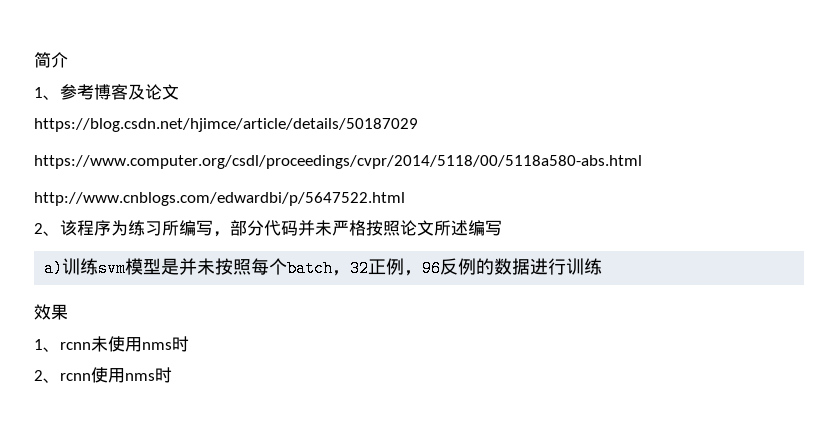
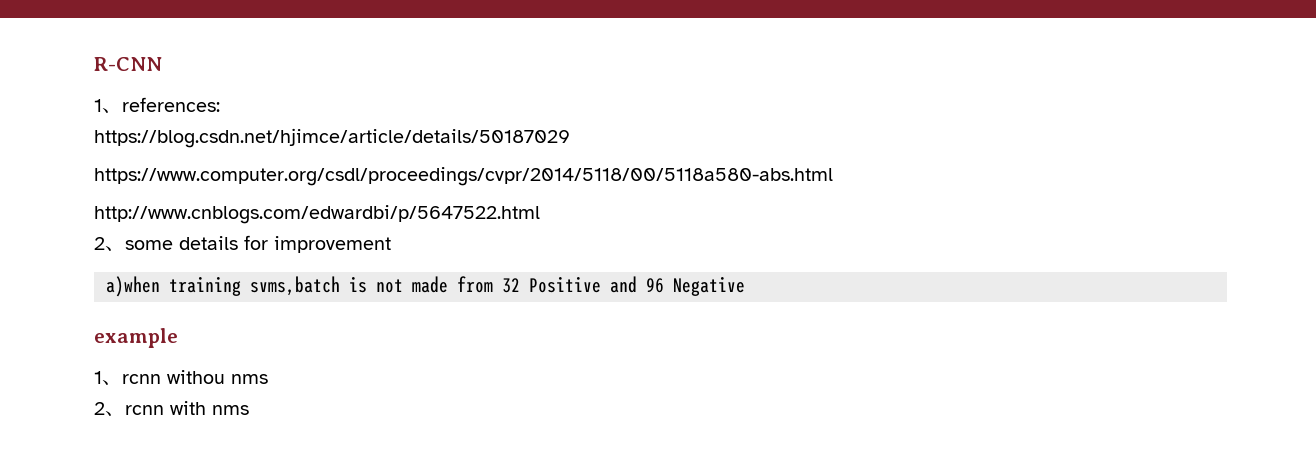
[34,52,68,68] [34,84,179,100] 简介 // 1、参考博客及论文 -> [94,57,162,71] [94,97,220,113] R-CNN // 1、references:
[60,220,502,237] [44,258,603,277] [34,304,68,320] 该程序为练习所编写，部分代码并未严格按照论文所述编写 // a)训练svm模型是并未按照每个batch，32正例，96反例的数据进行训练 // 效果 -> [125,235,391,253] [106,276,745,297] [94,328,178,348] some details for improvement // a)when training svms,batch is not made from 32 Positive and 96 Negative // example
[91,336,189,352] 未使用nms时 -> [167,370,268,384] withou nms
[91,367,172,383] 使用nms时 -> [170,401,249,415] with nms

